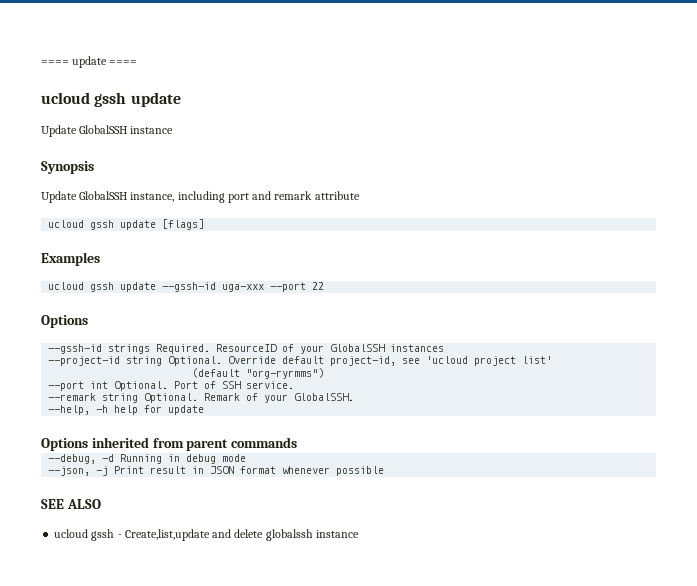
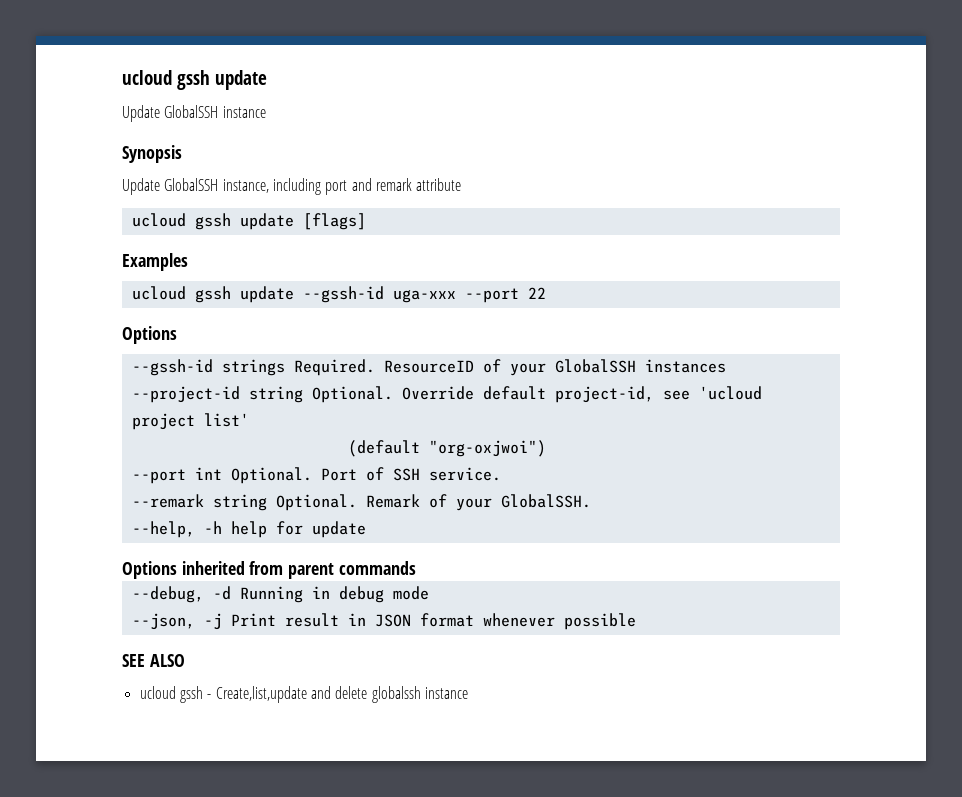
[41,56,138,68] ==== update ==== // -> (122, 77) none
[246,368,325,379] "org-ryrmms") -> [428,440,546,457] "org-oxjwoi")

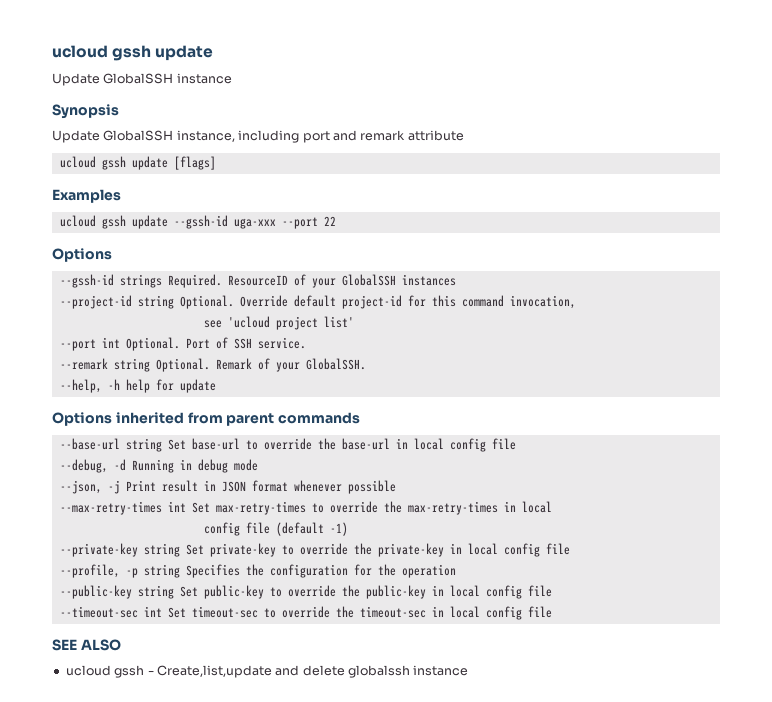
[554,386,654,403] project-id, -> [341,295,576,309] project-id for this command invocation, //
[347,440,546,457] // (default "org-oxjwoi") -> (354, 322) none
(416, 568) none -> [59,438,516,452] // --base-url string Set base-url to override the base-url in local config file
(636, 621) none -> [59,501,552,515] [203,522,348,536] [59,543,570,557] [59,564,456,578] [59,585,552,599] [59,606,552,620] // --max-retry-times int Set max-retry-times to override the max-retry-times in local // config file (default -1) // --private-key string Set private-key to override the private-key in local config file // --profile, -p string Specifies the configuration for the operation // --public-key string Set public-key to override the public-key in local config file // --timeout-sec int Set timeout-sec to override the timeout-sec in local config file

